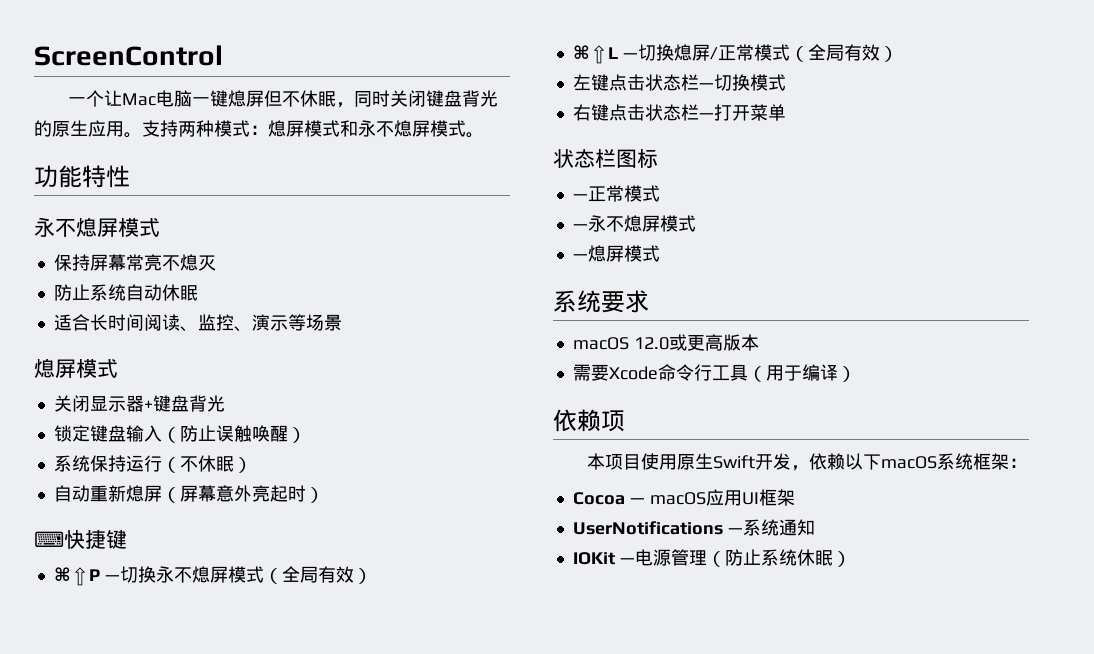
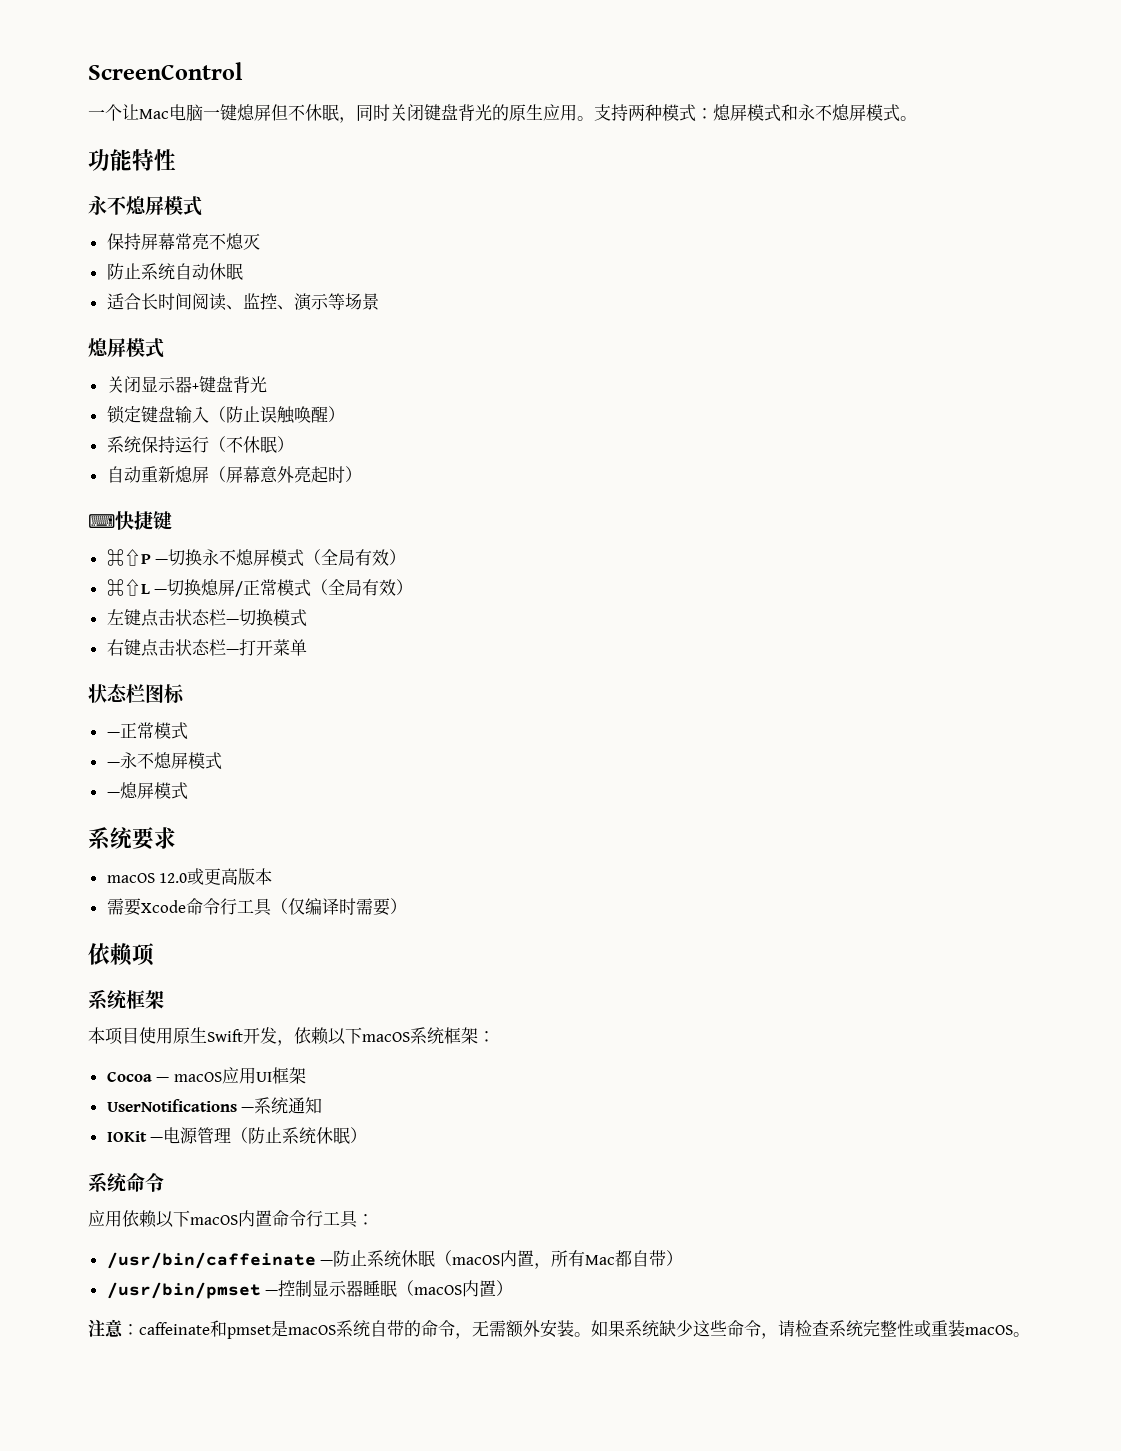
[765,364,838,381] 用于编译 -> [287,898,390,916] 仅编译时需要
(625, 421) none -> [88,989,164,1010] // 系统框架
(851, 559) none -> [88,1172,164,1193] [88,1210,374,1228] [106,1250,684,1269] [106,1280,514,1299] [88,1319,1030,1339] // 系统命令 // 应用依赖以下macOS内置命令行工具： // /usr/bin/caffeinate —防止系统休眠（macOS内置，所有Mac都自带） // /usr/bin/pmset —控制显示器睡眠（macOS内置） // 注意：caffeinate和pmset是macOS系统自带的命令，无需额外安装。如果系统缺少这些命令，请检查系统完整性或重装macOS。

